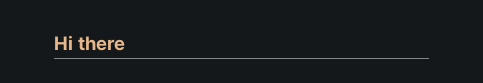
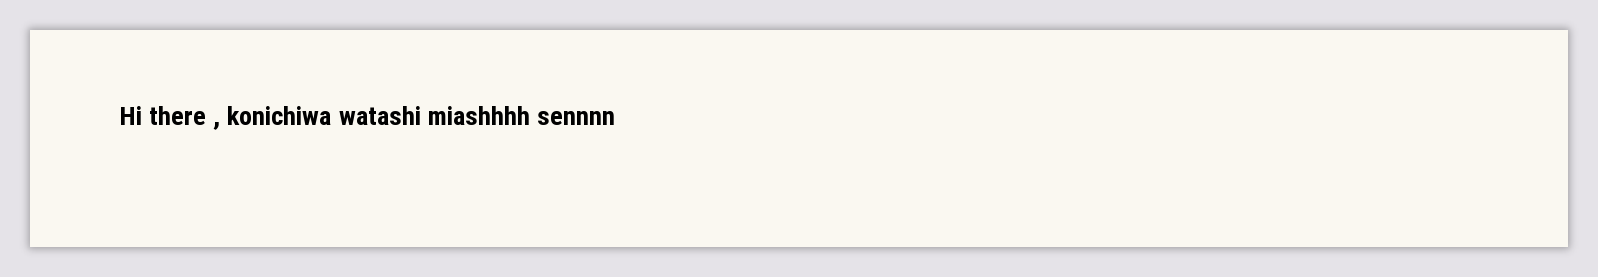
(126, 43) none -> [213,106,615,130] , konichiwa watashi miashhhh sennnn

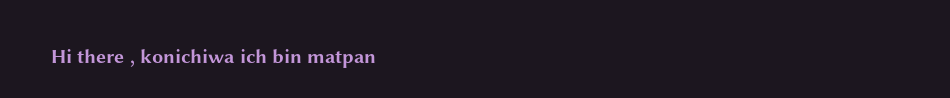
[338,106,615,125] watashi miashhhh sennnn -> [239,49,377,68] ich bin matpan

